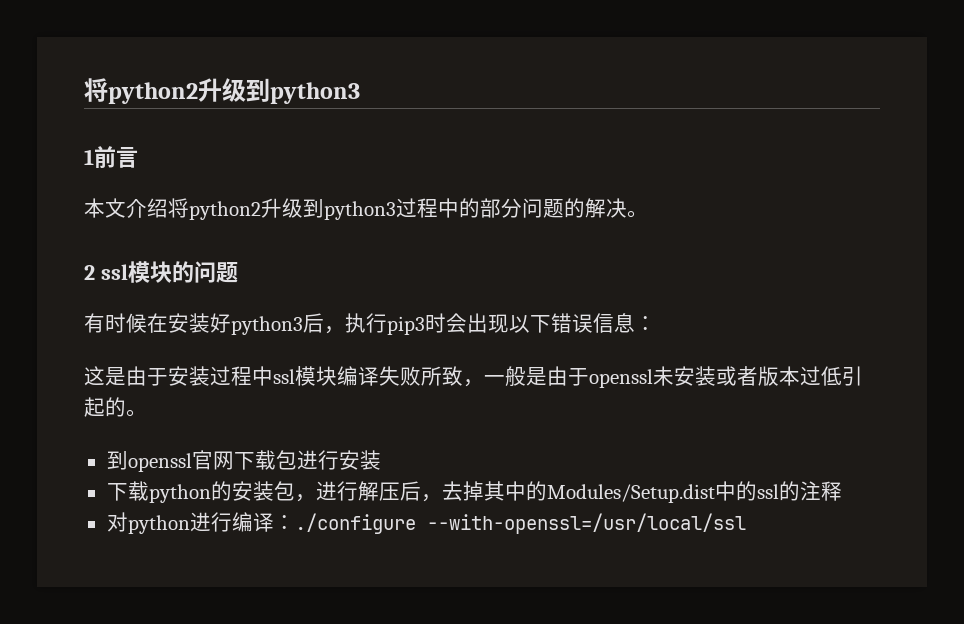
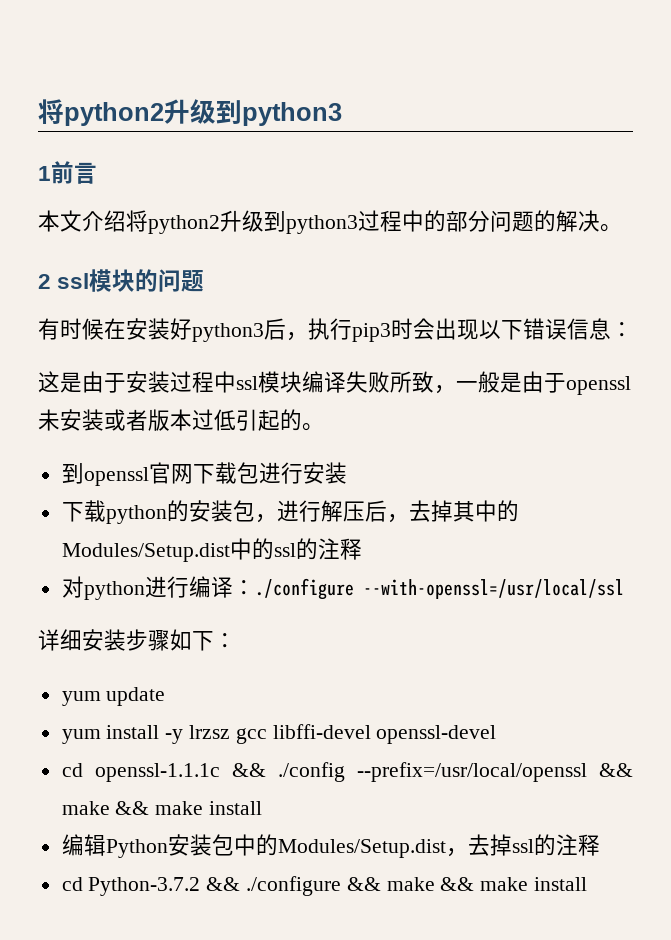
(746, 523) none -> [38,629,236,651] [61,687,166,706] [61,724,497,744] [61,762,634,782] [61,801,263,815] [61,834,600,858] [61,876,588,896] // 详细安装步骤如下： // yum update // yum install -y lrzsz gcc libffi-devel openssl-devel // cd openssl-1.1.1c && ./config --prefix=/usr/local/openssl && make && make install // 编辑Python安装包中的Modules/Setup.dist，去掉ssl的注释 // cd Python-3.7.2 && ./configure && make && make install

